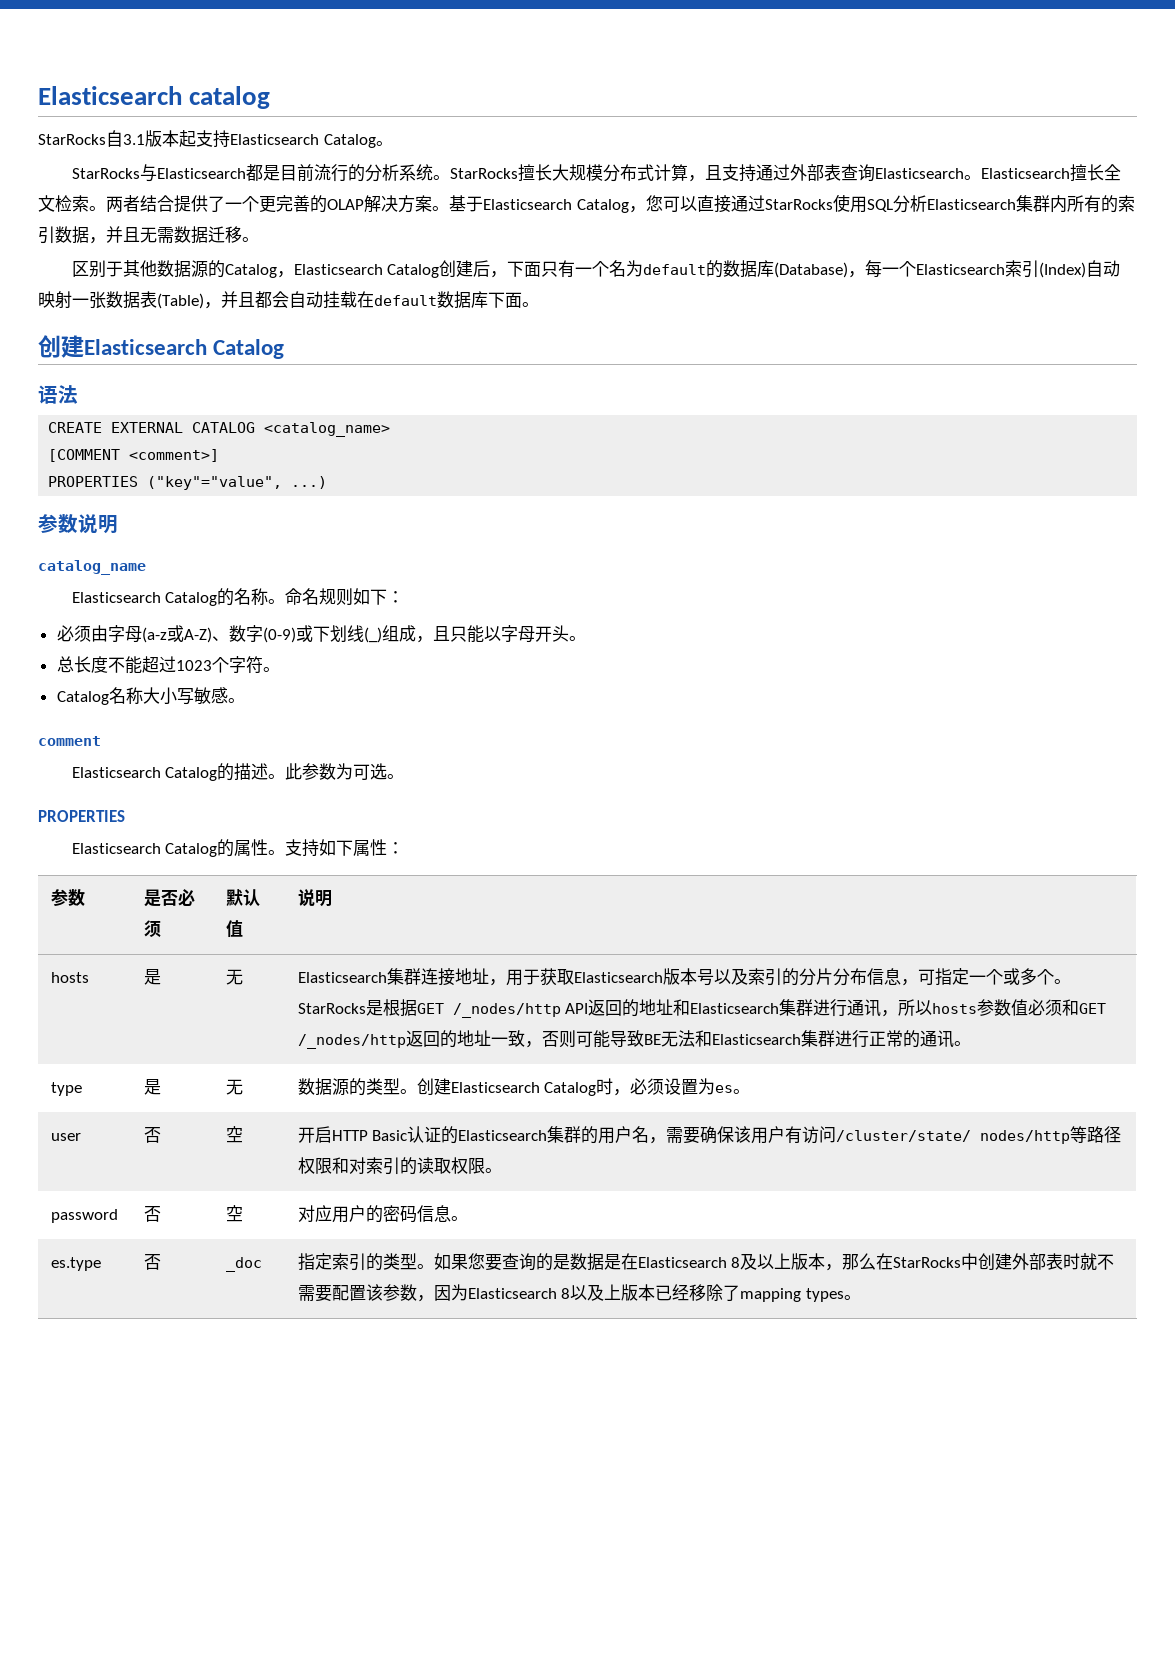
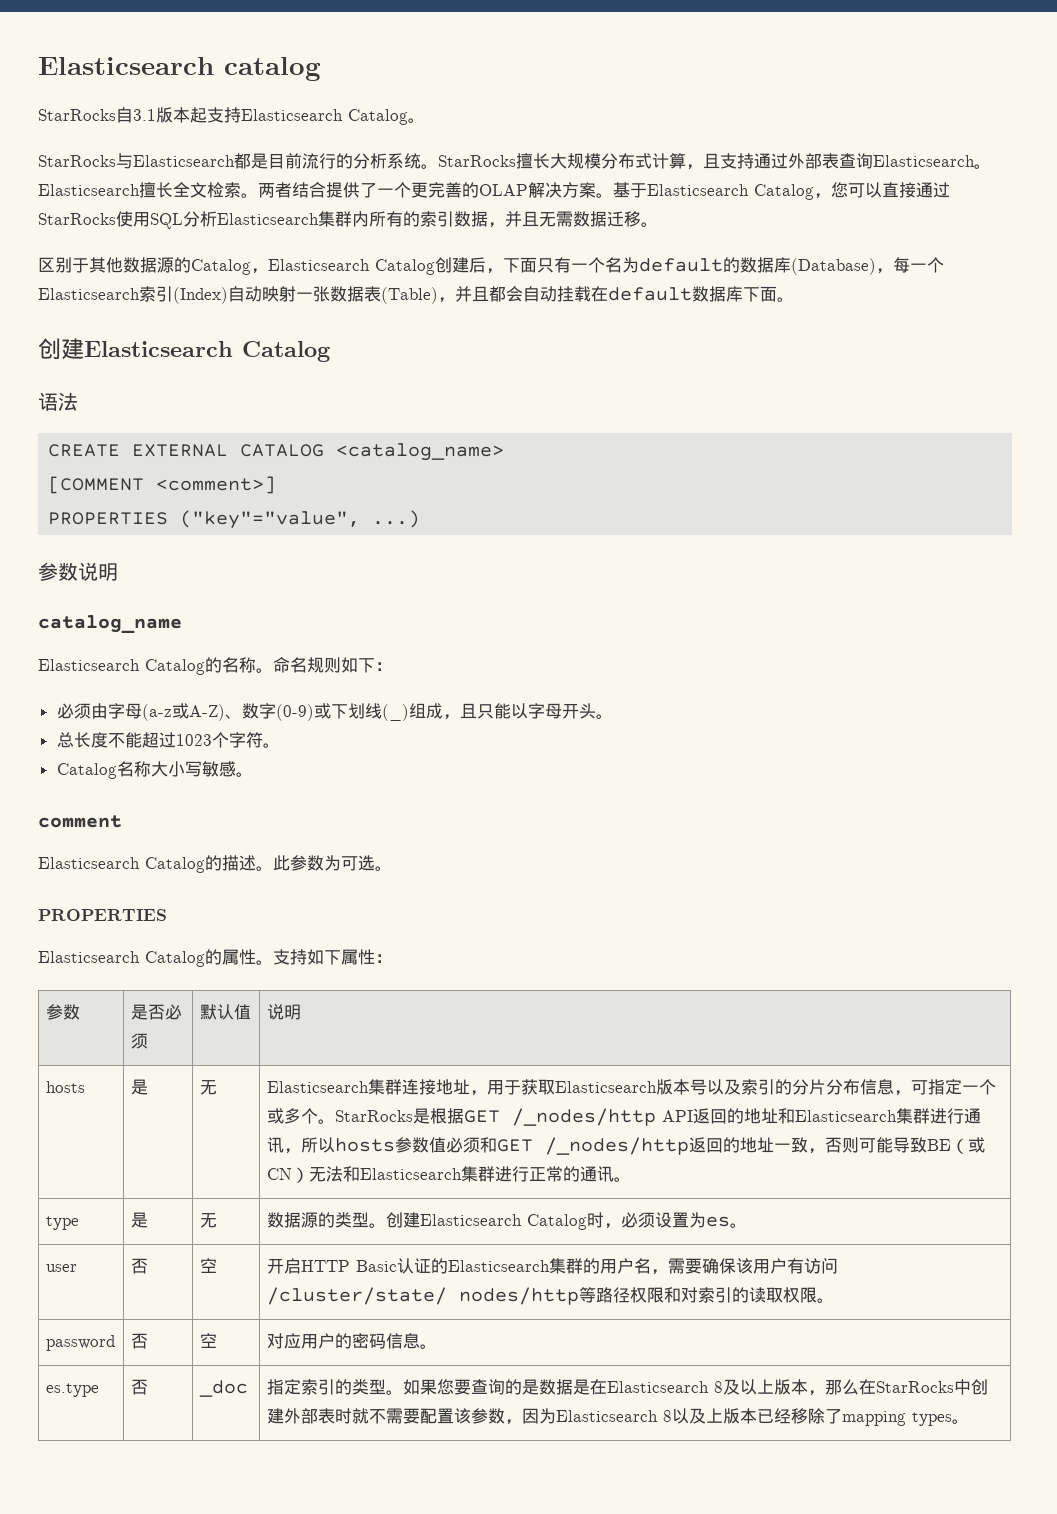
(661, 1039) none -> [950,1137,985,1154] [266,1167,309,1183] （或CN）

